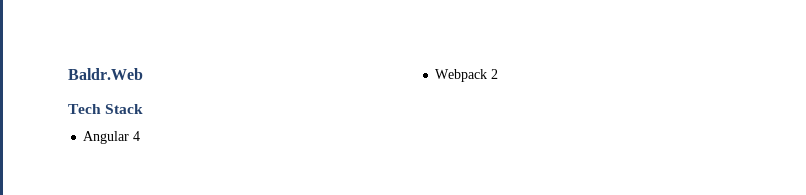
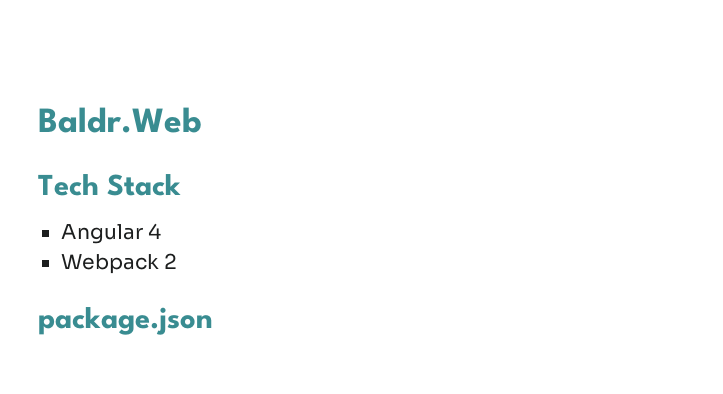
(499, 74) none -> [38,307,213,335] // package.json

